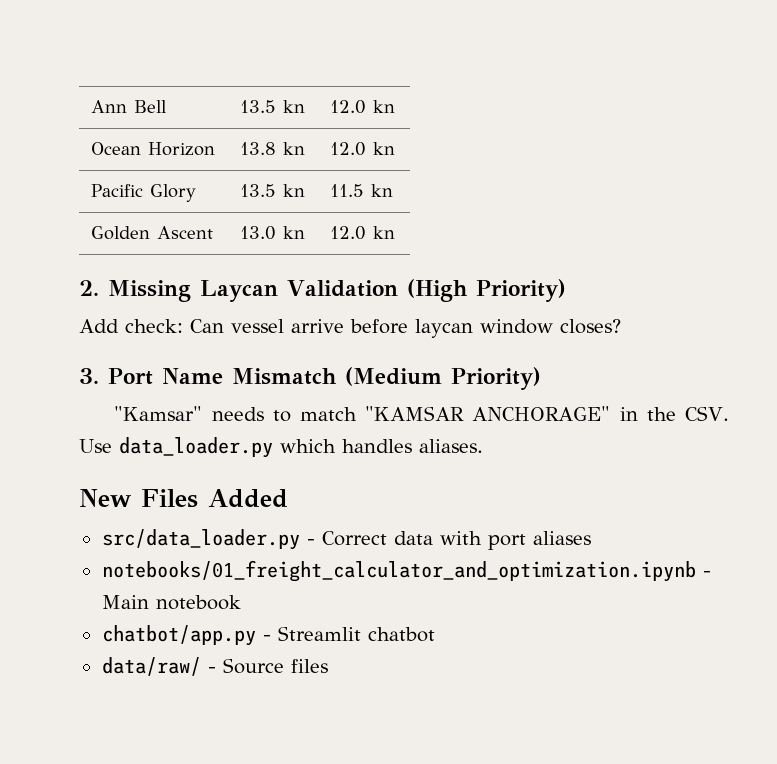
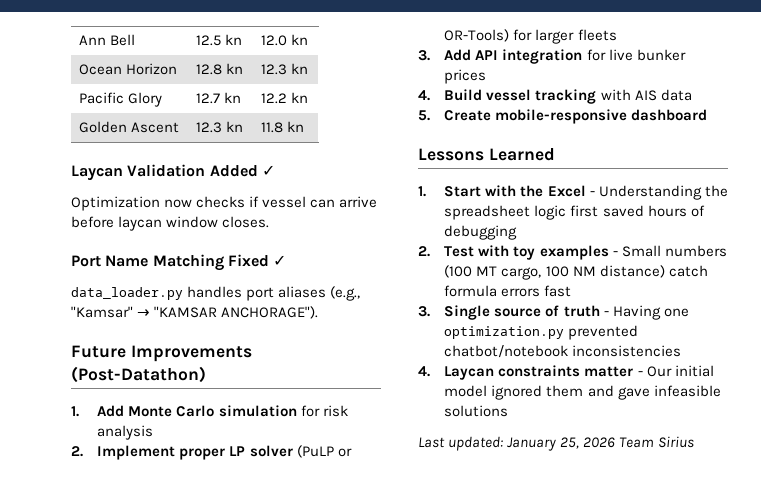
[240,100,277,113] 13.5 -> [195,35,221,46] 12.5
[240,142,306,155] [330,142,367,156] 13.8 kn | 12.0 -> [195,63,243,75] [260,64,287,75] 12.8 kn | 12.3
[240,184,306,197] [330,184,365,197] 13.5 kn | 11.5 -> [195,92,241,104] [260,93,287,104] 12.7 kn | 12.2
[240,226,306,240] [330,226,396,240] [79,279,566,302] [79,319,621,338] [79,367,541,390] [114,406,730,422] [79,437,483,458] [79,489,288,508] [101,529,591,550] [101,560,711,582] [101,595,241,610] [101,625,435,646] [101,657,328,676] 13.0 kn | 12.0 kn // 2. Missing Laycan Validation (High Priority) // Add check: Can vessel arrive before laycan window closes? // 3. Port Name Mismatch (Medium Priority) // "Kamsar" needs to match "KAMSAR ANCHORAGE" in the CSV. Use data_loader.py which handles aliases. // New Files Added // src/data_loader.py - Correct data with port aliases // notebooks/01_freight_calculator_and_optimization.ipynb - Main notebook // chatbot/app.py - Streamlit chatbot // data/raw/ - Source files -> [195,121,243,133] [260,121,304,133] [71,164,275,181] [71,196,378,211] [71,216,270,231] [71,254,287,271] [71,286,361,301] [71,306,319,319] [71,345,252,362] [71,366,206,383] [71,405,348,417] [97,425,154,440] [71,445,352,460] [444,29,617,44] [418,49,686,64] [444,69,487,84] [418,89,692,104] [418,109,708,124] [418,148,555,161] [418,185,728,200] [444,205,705,220] [444,225,518,240] [418,245,727,260] [444,265,708,280] [444,285,572,297] [418,305,689,320] [444,325,639,340] [444,345,682,358] [418,365,714,380] [444,385,721,400] [444,405,509,417] [418,436,695,451] 12.3 kn | 11.8 kn // Laycan Validation Added ✓ // Optimization now checks if vessel can arrive before laycan window closes. // Port Name Matching Fixed ✓ // data_loader.py handles port aliases (e.g., "Kamsar" → "KAMSAR ANCHORAGE"). // Future Improvements (Post-Datathon) // 1. Add Monte Carlo simulation for risk analysis // 2. Implement proper LP solver (PuLP or OR-Tools) for larger fleets // 3. Add API integration for live bunker prices // 4. Build vessel tracking with AIS data // 5. Create mobile-responsive dashboard // Lessons Learned // 1. Start with the Excel - Understanding the spreadsheet logic first saved hours of debugging // 2. Test with toy examples - Small numbers (100 MT cargo, 100 NM distance) catch formula errors fast // 3. Single source of truth - Having one optimization.py prevented chatbot/notebook inconsistencies // 4. Laycan constraints matter - Our initial model ignored them and gave infeasible solutions // Last updated: January 25, 2026 Team Sirius

